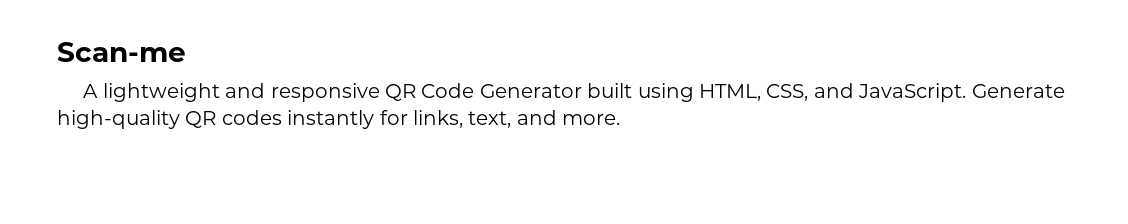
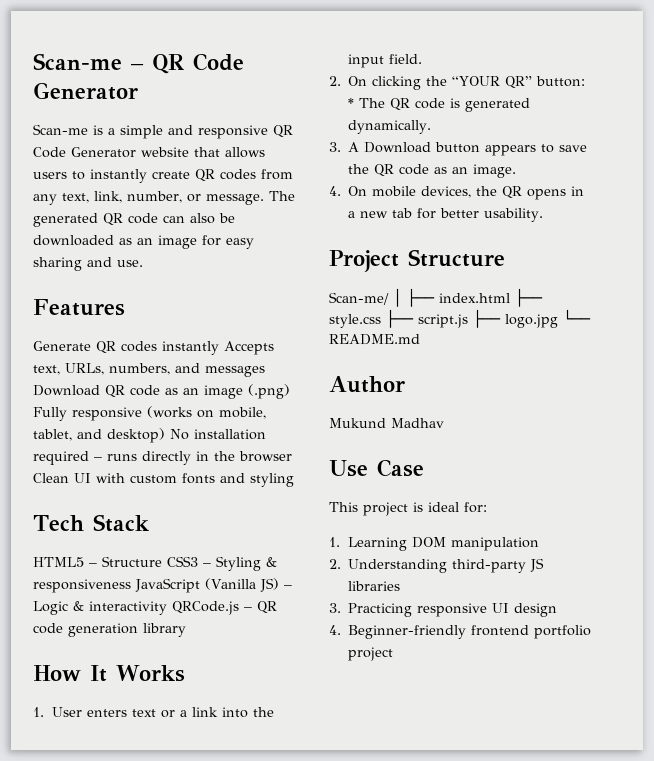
[57,42,186,62] [83,83,220,102] Scan-me // A lightweight -> [33,53,244,74] [33,82,138,100] [33,124,163,139] Scan-me – QR Code Generator // Scan-me is a simple
[587,83,1065,102] [57,110,621,129] built using HTML, CSS, and JavaScript. Generate high-quality QR codes instantly for links, text, and more. -> [141,147,265,158] [33,169,293,183] [33,191,295,205] [33,213,235,227] [33,235,254,249] [33,257,143,271] [33,299,125,316] [33,341,274,355] [33,363,265,377] [33,384,290,399] [33,406,266,421] [33,428,266,443] [33,451,292,465] [33,473,294,487] [33,514,149,532] [33,556,277,571] [33,578,292,593] [33,601,277,615] [33,623,186,637] [33,665,185,682] [33,707,274,718] [347,54,422,68] [329,76,586,90] [348,98,531,112] [348,120,432,134] [329,142,588,156] [348,164,517,178] [329,186,585,200] [348,208,544,222] [329,249,505,272] [329,288,543,307] [329,309,591,328] [329,334,420,345] [329,376,405,393] [329,418,444,428] [329,459,424,477] [329,502,487,516] [329,537,539,551] [329,558,545,573] [348,581,401,591] [329,603,558,617] [329,625,592,639] [348,647,394,661] website that allows users to instantly create QR codes from any text, link, number, or message. The generated QR code can also be downloaded as an image for easy sharing and use. // Features // Generate QR codes instantly Accepts text, URLs, numbers, and messages Download QR code as an image (.png) Fully responsive (works on mobile, tablet, and desktop) No installation required – runs directly in the browser Clean UI with custom fonts and styling // Tech Stack // HTML5 – Structure CSS3 – Styling & responsiveness JavaScript (Vanilla JS) – Logic & interactivity QRCode.js – QR code generation library // How It Works // 1. User enters text or a link into the input field. // 2. On clicking the “YOUR QR” button: * The QR code is generated dynamically. // 3. A Download button appears to save the QR code as an image. // 4. On mobile devices, the QR opens in a new tab for better usability. // Project Structure // Scan-me/ │ ├── index.html ├── style.css ├── script.js ├── logo.jpg └── README.md // Author // Mukund Madhav // Use Case // This project is ideal for: // 1. Learning DOM manipulation // 2. Understanding third-party JS libraries // 3. Practicing responsive UI design // 4. Beginner-friendly frontend portfolio project

